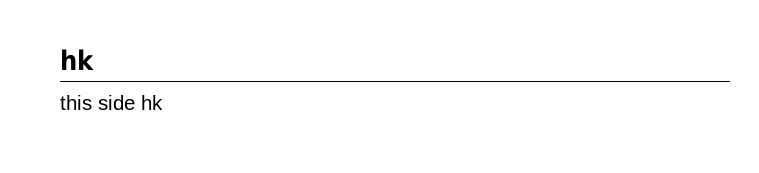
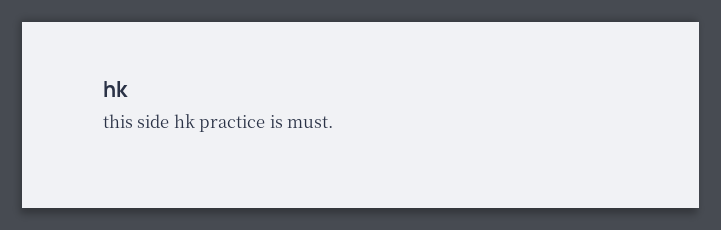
(163, 102) none -> [199,115,334,132] practice is must.

